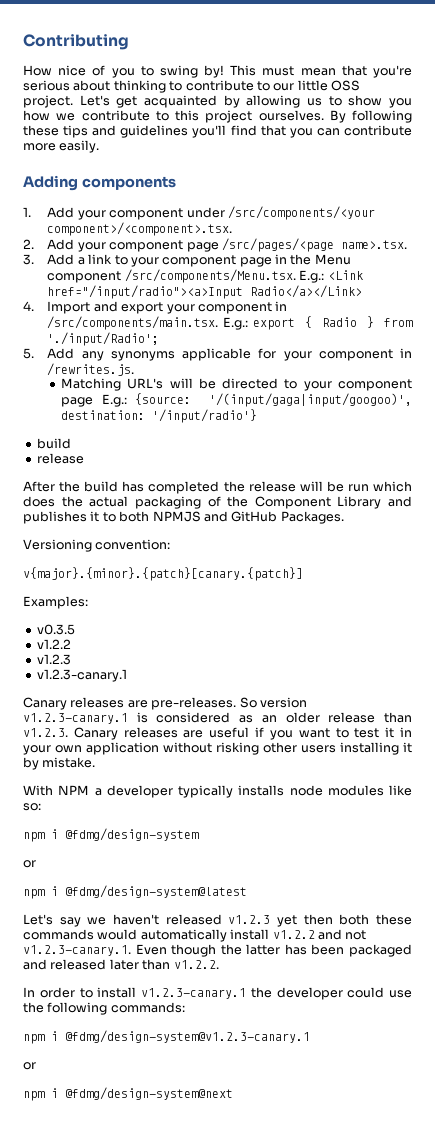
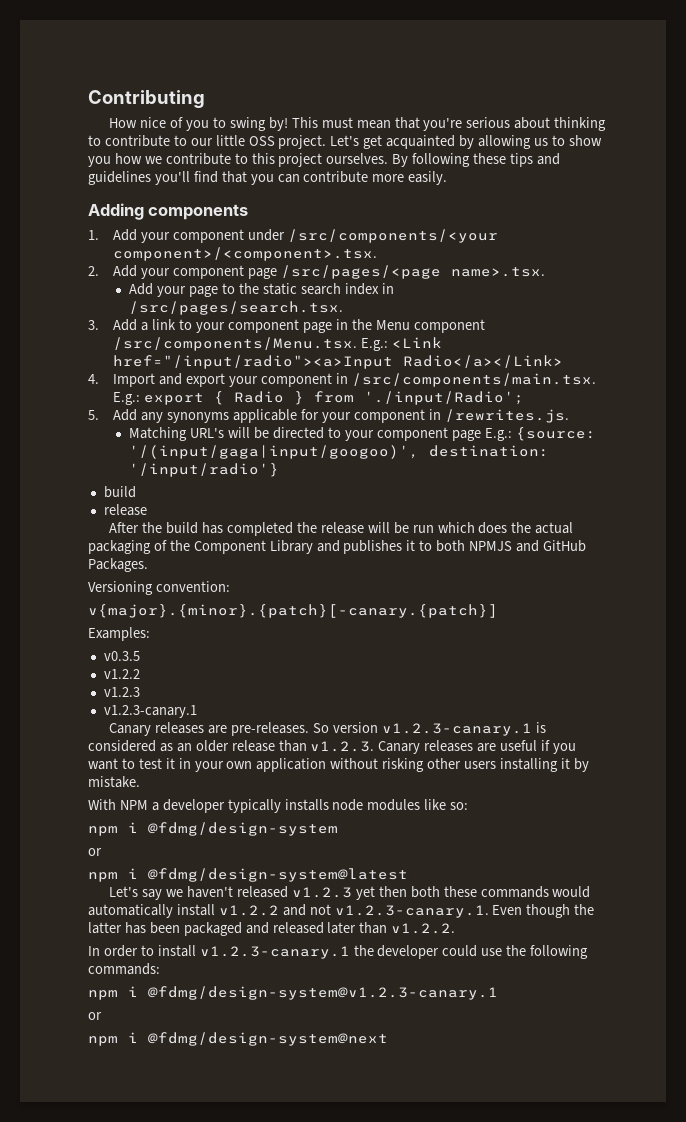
(407, 244) none -> [129,283,394,297] [129,301,344,315] // Add your page to the static search index in /src/pages/search.tsx.
[23,567,303,581] v{major}.{minor}.{patch}[canary.{patch}] -> [88,604,498,618] v{major}.{minor}.{patch}[-canary.{patch}]

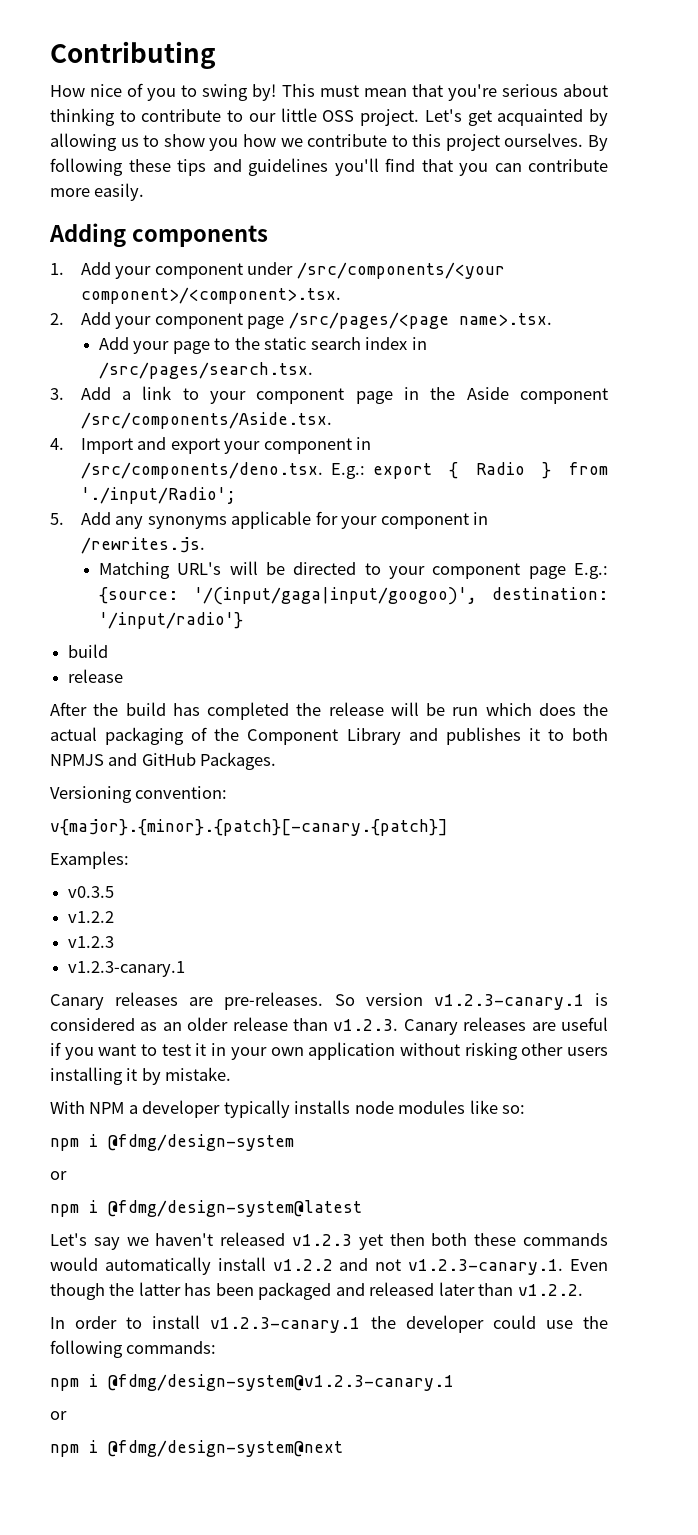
[375,319,485,333] [113,337,443,351] [113,355,564,369] Menu component /src/components/Menu.tsx. E.g.: <Link href="/input/radio"><a>Input Radio</a></Link> -> [466,387,608,404] [80,412,332,429] Aside component /src/components/Aside.tsx.
[351,373,596,387] /src/components/main.tsx. -> [80,462,323,479] /src/components/deno.tsx.

